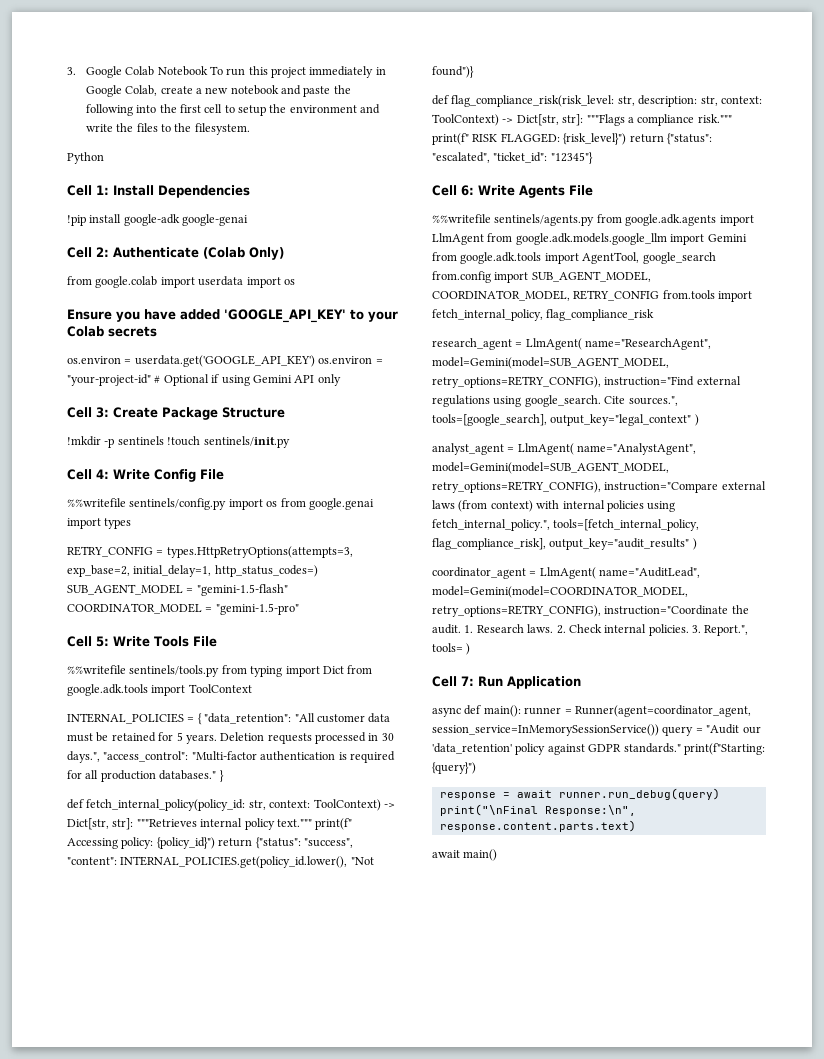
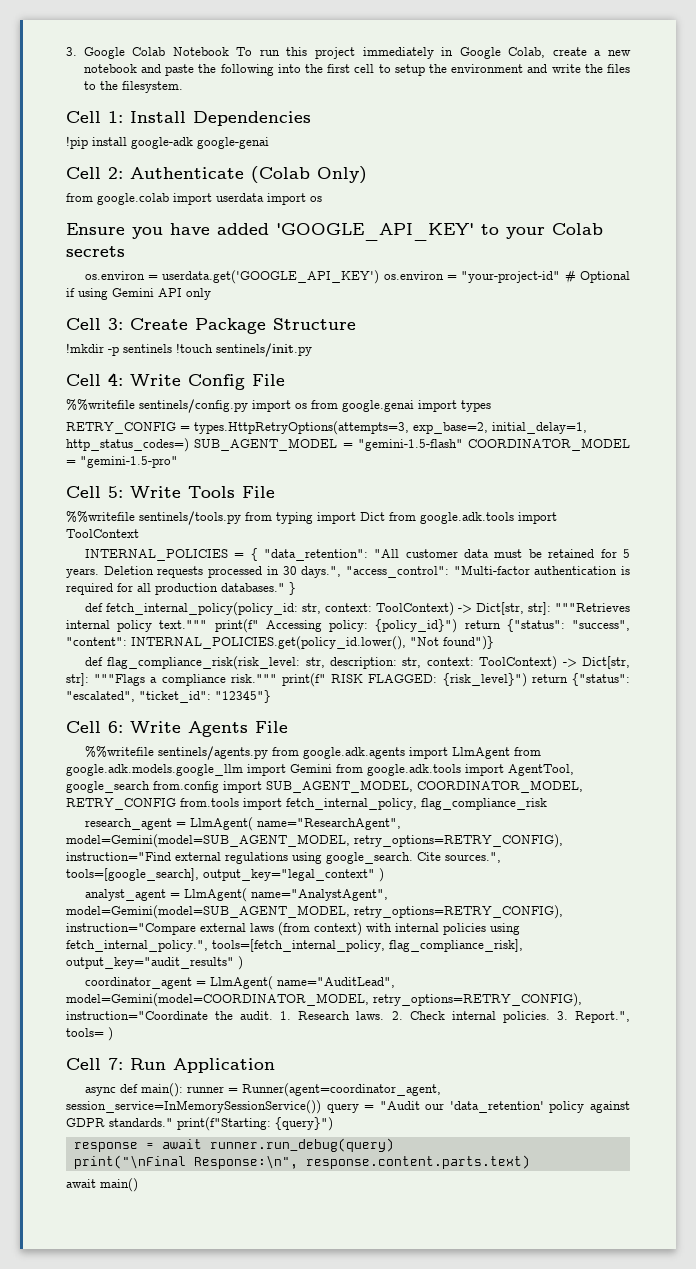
[67,152,104,164] // Python -> (183, 87) none

